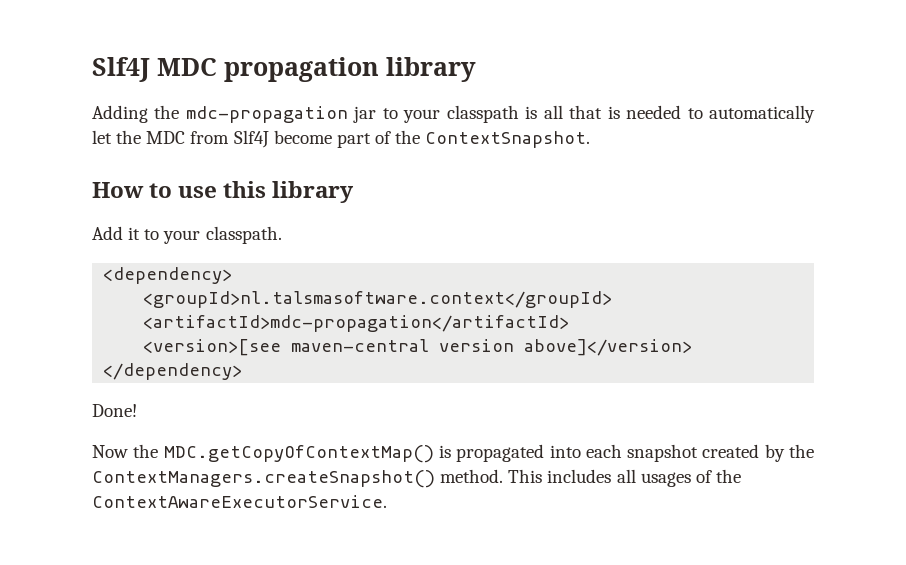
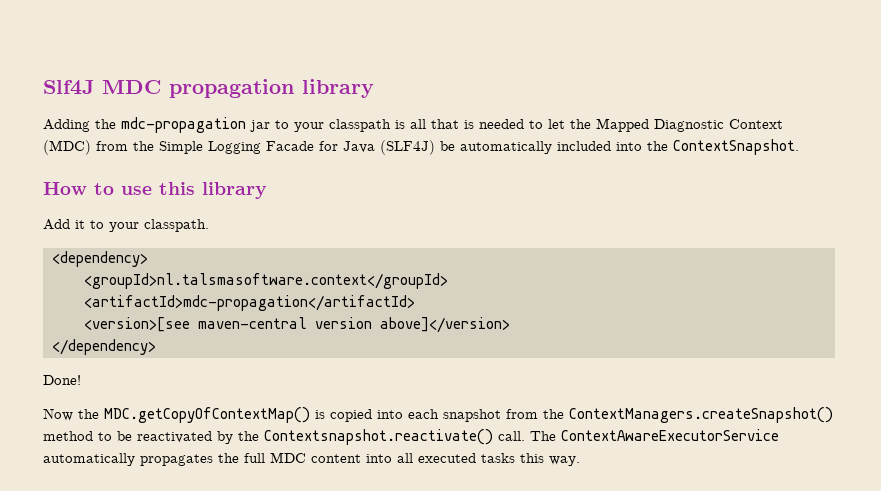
[708,105,815,123] automatically -> (543, 124) none
[146,130,391,148] MDC from Slf4J become part of -> [596,118,783,132] [43,140,642,155] Mapped Diagnostic Context (MDC) from the Simple Logging Facade for Java (SLF4J) be automatically included into
[456,444,545,462] propagated -> [330,409,372,422] copied
[702,444,814,462] [92,469,741,488] [92,495,387,508] created by the ContextManagers.createSnapshot() method. This includes all usages of the ContextAwareExecutorService. -> [506,407,833,423] [43,429,779,445] [43,452,580,466] from the ContextManagers.createSnapshot() method to be reactivated by the Contextsnapshot.reactivate() call. The ContextAwareExecutorService automatically propagates the full MDC content into all executed tasks this way.

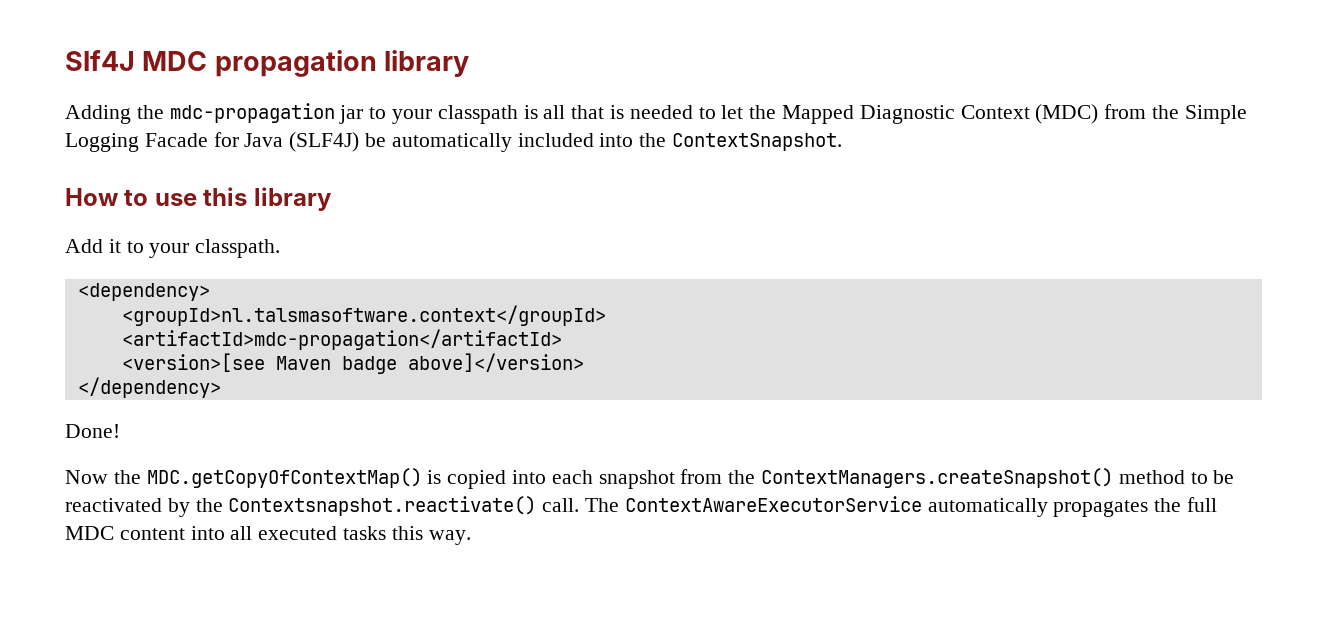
[198,317,372,329] maven-central version -> [275,356,397,374] Maven badge

